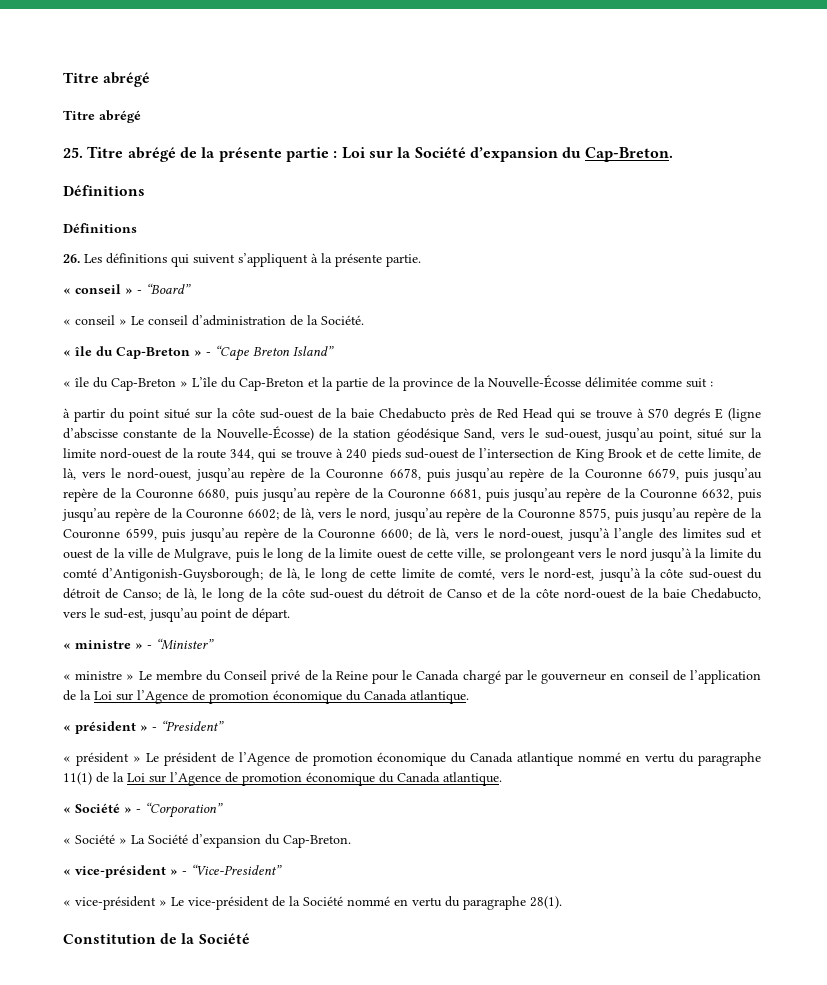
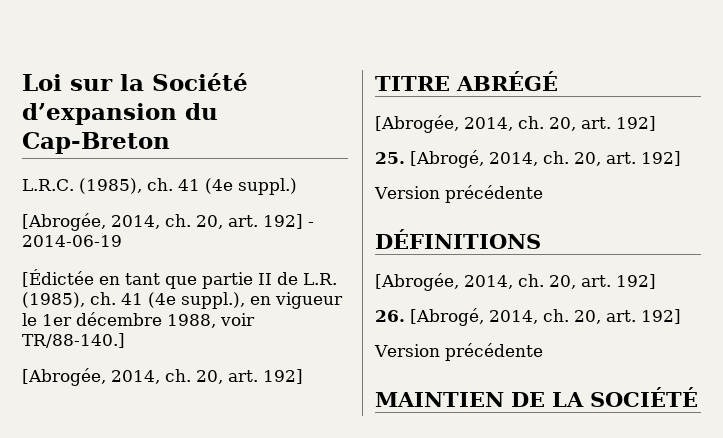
[63,72,151,87] [63,110,141,123] [63,146,338,162] Titre abrégé // Titre abrégé // 25. Titre abrégé de la présente partie : -> (22, 82) none
[585,147,674,162] [63,185,145,196] [63,223,137,233] [63,253,421,267] [63,283,191,294] [63,315,364,326] [63,345,334,361] [63,375,713,391] [63,408,761,422] [63,426,763,442] [63,448,762,462] [63,468,762,482] [63,488,761,502] [62,508,762,522] [63,528,763,542] [63,548,762,562] [63,568,763,582] [63,588,761,602] [63,608,290,622] [63,638,214,650] [63,670,761,684] [63,690,469,704] [63,720,224,734] [63,752,762,766] [63,772,502,786] [63,802,223,818] [63,834,351,848] [63,864,282,878] [63,896,562,910] [63,933,250,944] Cap-Breton. // Définitions // Définitions // 26. Les définitions qui suivent s’appliquent à la présente partie. // « conseil » - “Board” // « conseil » Le conseil d’administration de la Société. // « île du Cap-Breton » - “Cape Breton Island” // « île du Cap-Breton » L’île du Cap-Breton et la partie de la province de la Nouvelle-Écosse délimitée comme suit : // à partir du point situé sur la côte sud-ouest de la baie Chedabucto près de Red Head qui se trouve à S70 degrés E (ligne d’abscisse constante de la Nouvelle-Écosse) de la station géodésique Sand, vers le sud-ouest, jusqu’au point, situé sur la limite nord-ouest de la route 344, qui se trouve à 240 pieds sud-ouest de l’intersection de King Brook et de cette limite, de là, vers le nord-ouest, jusqu’au repère de la Couronne 6678, puis jusqu’au repère de la Couronne 6679, puis jusqu’au repère de la Couronne 6680, puis jusqu’au repère de la Couronne 6681, puis jusqu’au repère de la Couronne 6632, puis jusqu’au repère de la Couronne 6602; de là, vers le nord, jusqu’au repère de la Couronne 8575, puis jusqu’au repère de la Couronne 6599, puis jusqu’au repère de la Couronne 6600; de là, vers le nord-ouest, jusqu’à l’angle des limites sud et ouest de la ville de Mulgrave, puis le long de la limite ouest de cette ville, se prolongeant vers le nord jusqu’à la limite du comté d’Antigonish-Guysborough; de là, le long de cette limite de comté, vers le nord-est, jusqu’à la côte sud-ouest du détroit de Canso; de là, le long de la côte sud-ouest du détroit de Canso et de la côte nord-ouest de la baie Chedabucto, vers le sud-est, jusqu’au point de départ. // « ministre » - “Minister” // « ministre » Le membre du Conseil privé de la Reine pour le Canada chargé par le gouverneur en conseil de l’application de la Loi sur l’Agence de promotion économique du Canada atlantique. // « président » - “President” // « président » Le président de l’Agence de promotion économique du Canada atlantique nommé en vertu du paragraphe 11(1) de la Loi sur l’Agence de promotion économique du Canada atlantique. // « Société » - “Corporation” // « Société » La Société d’expansion du Cap-Breton. // « vice-président » - “Vice-President” // « vice-président » Le vice-président de la Société nommé en vertu du paragraphe 28(1). // Constitution de la Société -> [22,132,170,154] [22,178,297,195] [22,213,314,231] [22,235,122,247] [22,269,337,289] [22,292,343,309] [22,312,255,328] [22,333,125,348] [22,368,303,386] [375,71,558,91] [375,115,656,133] [375,150,681,168] [374,185,543,203] [375,229,541,249] [375,273,656,291] [375,308,681,326] [374,343,543,361] [375,387,698,407] Cap-Breton // L.R.C. (1985), ch. 41 (4e suppl.) // [Abrogée, 2014, ch. 20, art. 192] - 2014-06-19 // [Édictée en tant que partie II de L.R. (1985), ch. 41 (4e suppl.), en vigueur le 1er décembre 1988, voir TR/88-140.] // [Abrogée, 2014, ch. 20, art. 192] // TITRE ABRÉGÉ // [Abrogée, 2014, ch. 20, art. 192] // 25. [Abrogé, 2014, ch. 20, art. 192] // Version précédente // DÉFINITIONS // [Abrogée, 2014, ch. 20, art. 192] // 26. [Abrogé, 2014, ch. 20, art. 192] // Version précédente // MAINTIEN DE LA SOCIÉTÉ

